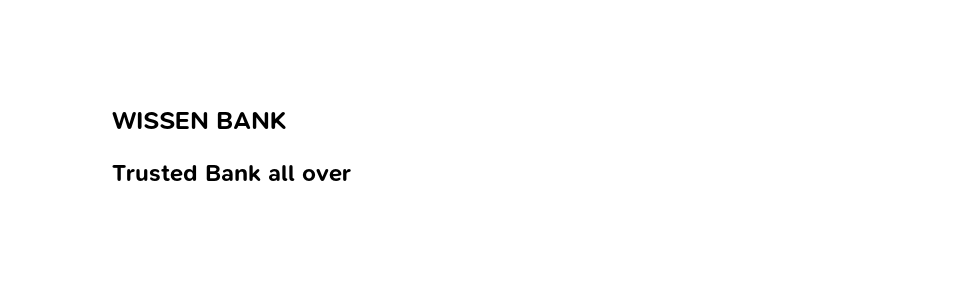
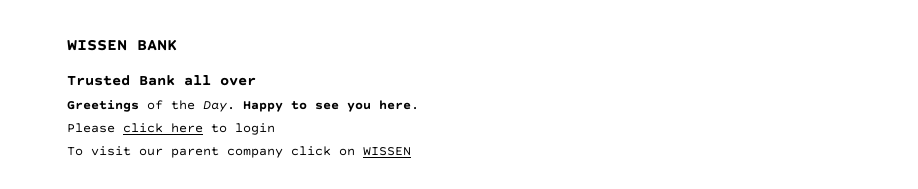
(351, 175) none -> [67,100,419,112] [67,123,275,135] [67,146,411,158] // Greetings of the Day. Happy to see you here. // Please click here to login // To visit our parent company click on WISSEN

